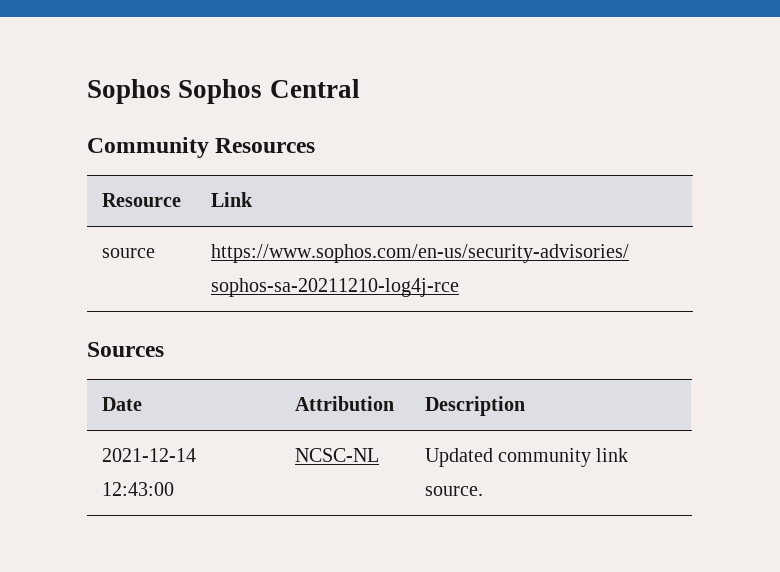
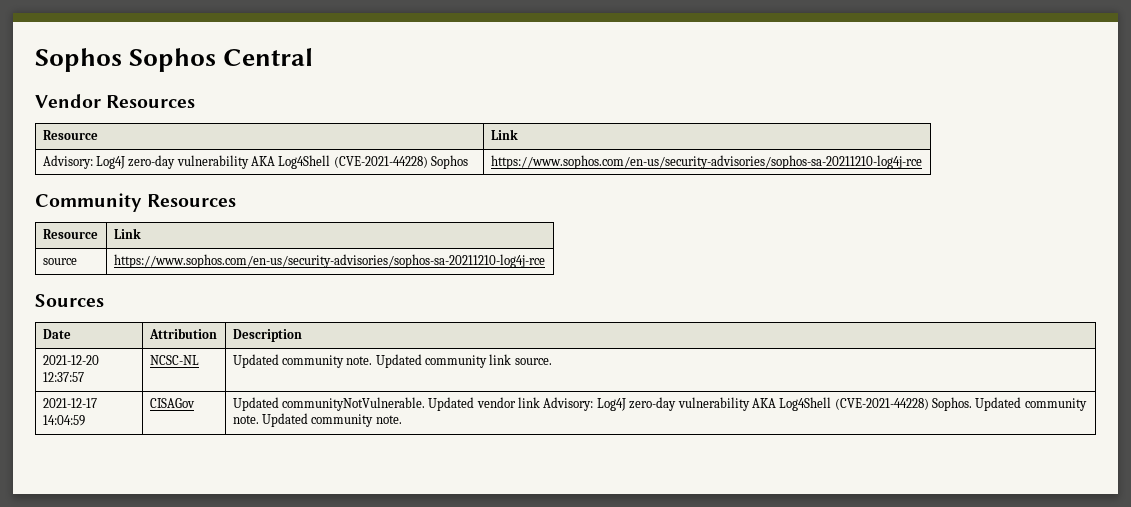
(360, 88) none -> [35,94,196,108] [42,130,98,140] [490,129,518,140] [42,155,469,169] [490,155,922,169] // Vendor Resources // Resource | Link // Advisory: Log4J zero-day vulnerability AKA Log4Shell (CVE-2021-44228) Sophos | https://www.sophos.com/en-us/security-advisories/sophos-sa-20211210-log4j-rce
[101,448,196,462] [101,482,174,496] 2021-12-14 12:43:00 -> [42,355,99,365] [42,372,84,382] 2021-12-20 12:37:57
(591, 457) none -> [346,354,488,368] note. Updated community
(483, 491) none -> [42,398,97,408] [42,415,85,426] [149,398,195,408] [232,397,1087,411] [232,413,402,427] // 2021-12-17 14:04:59 | CISAGov | Updated communityNotVulnerable. Updated vendor link Advisory: Log4J zero-day vulnerability AKA Log4Shell (CVE-2021-44228) Sophos. Updated community note. Updated community note.

